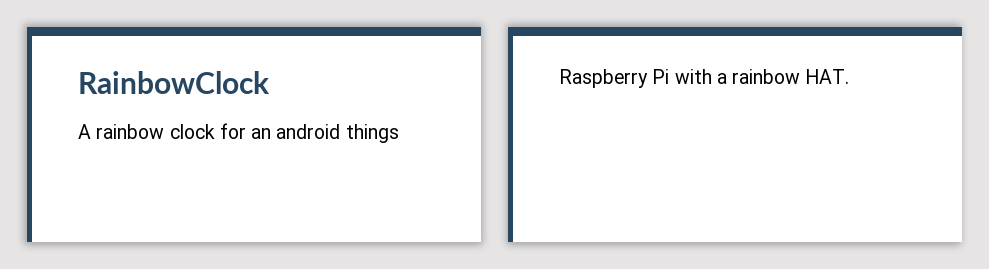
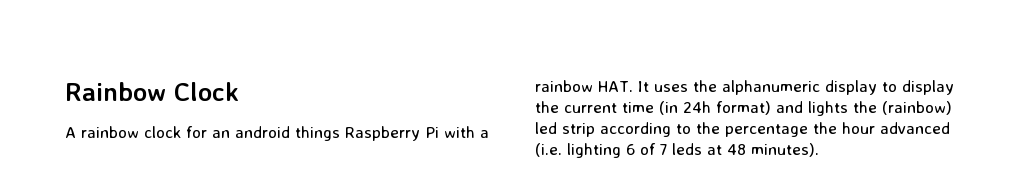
[78,71,270,94] RainbowClock -> [65,82,239,101] Rainbow Clock
(850, 76) none -> [637,80,954,95] [535,101,952,116] [535,122,950,137] [535,143,819,158] It uses the alphanumeric display to display the current time (in 24h format) and lights the (rainbow) led strip according to the percentage the hour advanced (i.e. lighting 6 of 7 leds at 48 minutes).

